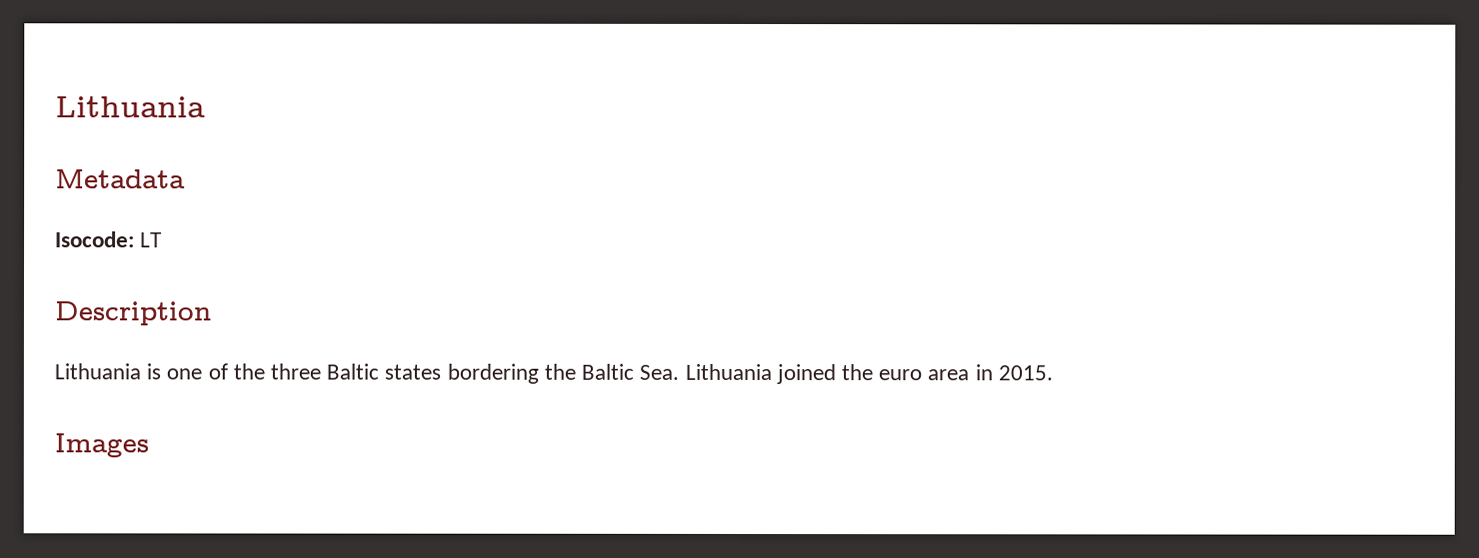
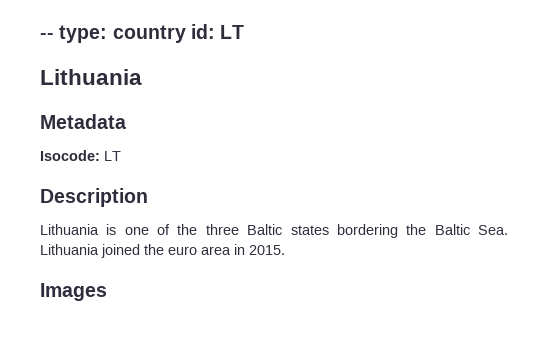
(55, 107) none -> [40,24,245,43] -- type: country id: LT //

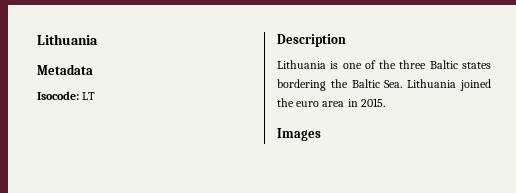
[40,24,245,43] -- type: country id: LT // -> (37, 39) none

